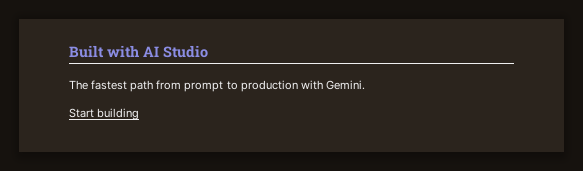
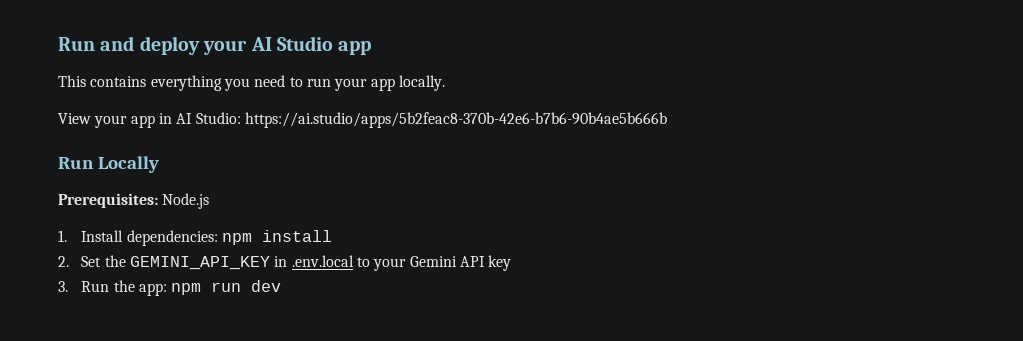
[69,45,208,58] [69,80,365,92] [69,108,140,120] Built with AI Studio // The fastest path from prompt to production with Gemini. // Start building -> [58,36,372,55] [58,75,445,91] [58,112,667,128] [58,156,159,173] [58,193,210,209] [58,230,332,246] [58,255,512,271] [58,280,282,296] Run and deploy your AI Studio app // This contains everything you need to run your app locally. // View your app in AI Studio: https://ai.studio/apps/5b2feac8-370b-42e6-b7b6-90b4ae5b666b // Run Locally // Prerequisites: Node.js // 1. Install dependencies: npm install // 2. Set the GEMINI_API_KEY in .env.local to your Gemini API key // 3. Run the app: npm run dev

